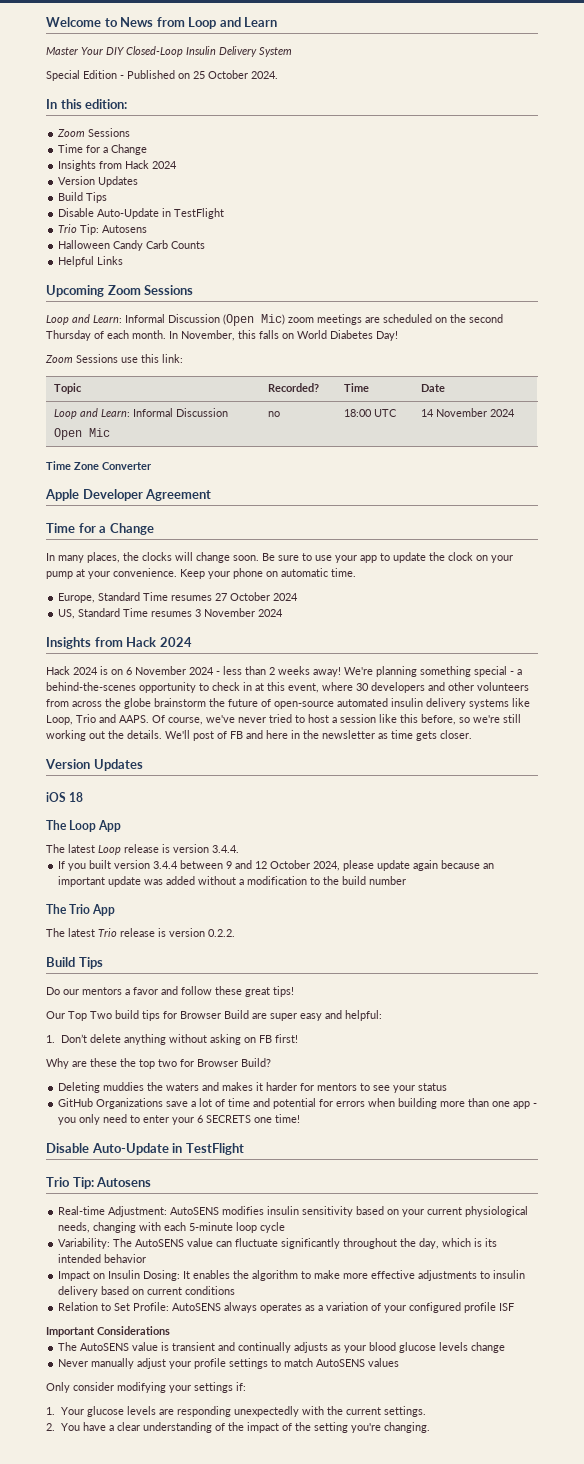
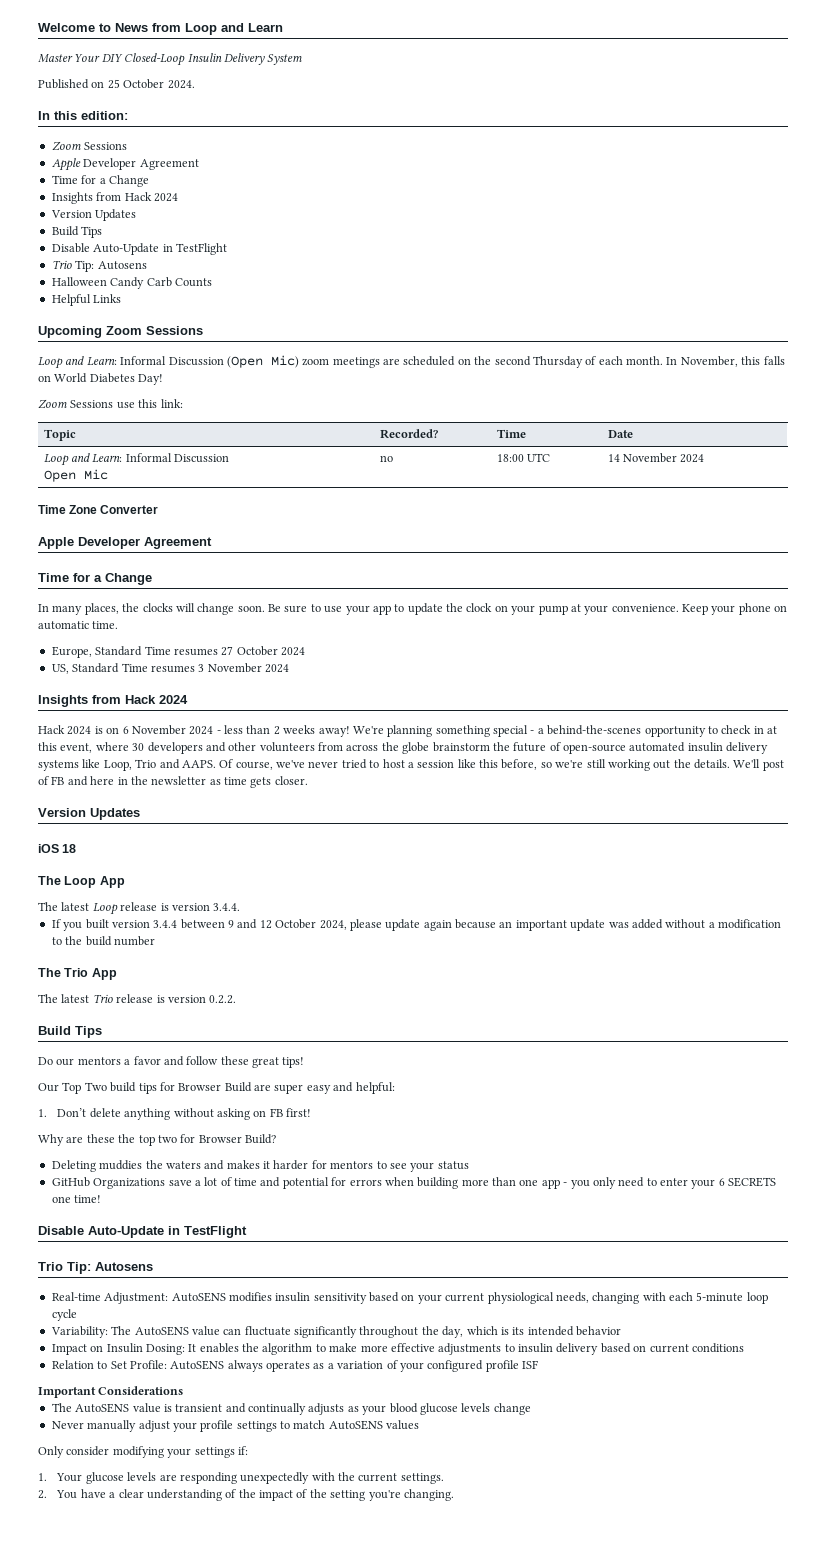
[46,70,124,81] Special Edition - -> (303, 59) none
(131, 132) none -> [51,158,199,171] // Apple Developer Agreement

